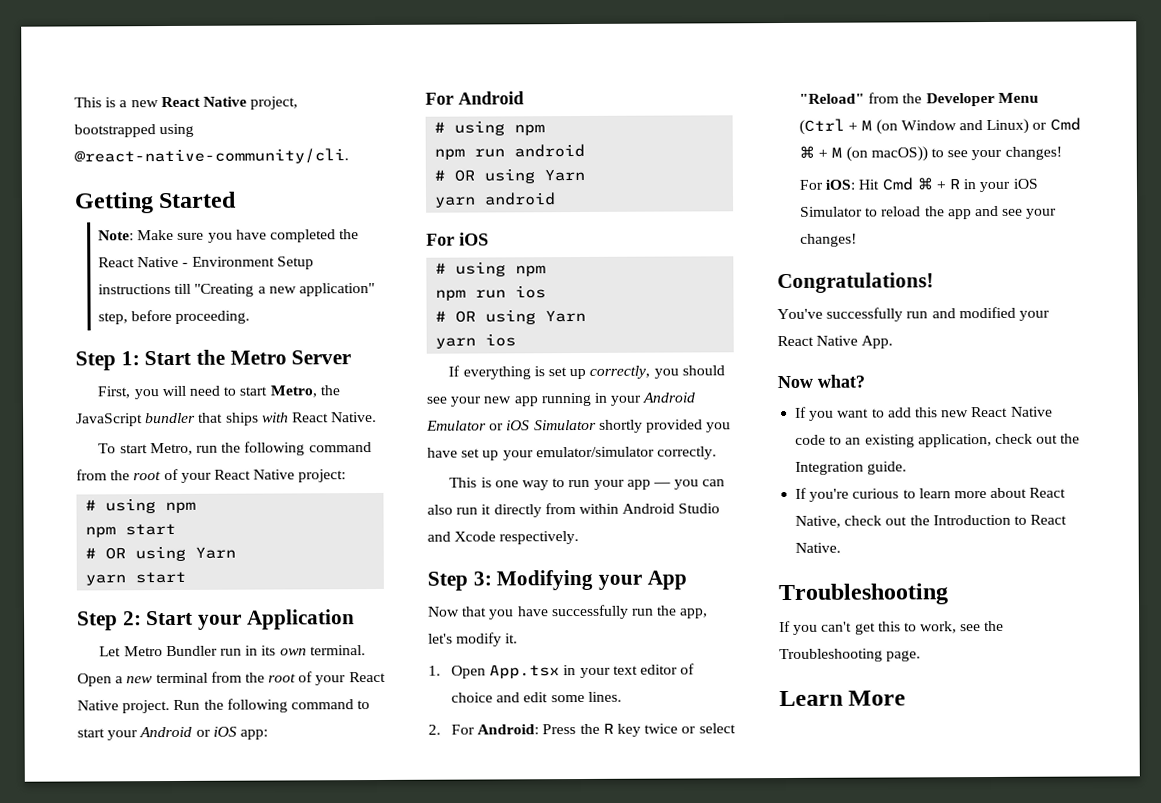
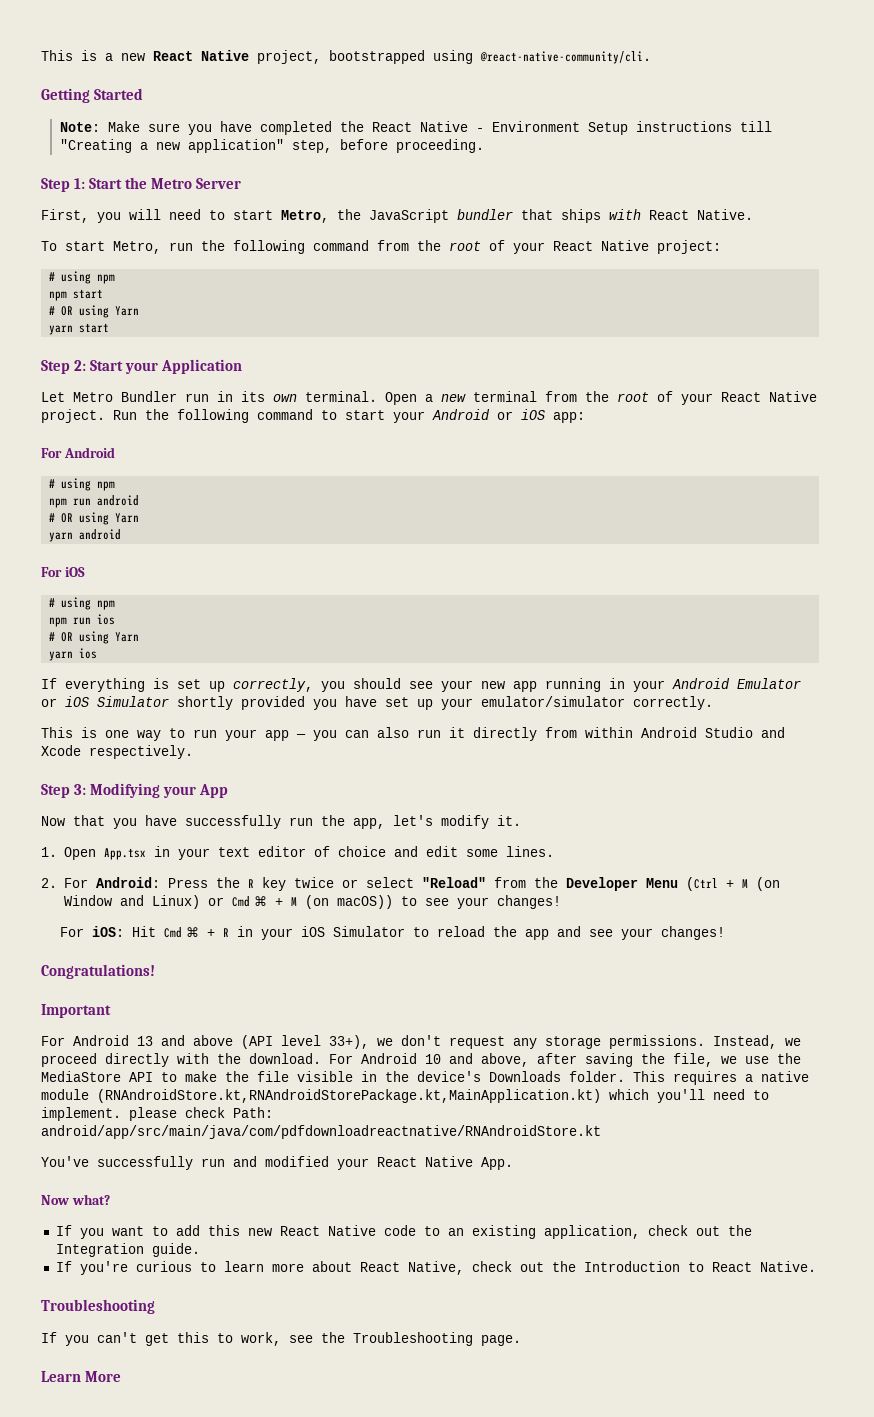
(934, 283) none -> [41,1004,111,1018] [41,1035,801,1049] [41,1053,801,1067] [41,1071,809,1085] [41,1089,769,1103] [41,1107,273,1121] [41,1125,601,1139] // Important // For Android 13 and above (API level 33+), we don't request any storage permissions. Instead, we proceed directly with the download. For Android 10 and above, after saving the file, we use the MediaStore API to make the file visible in the device's Downloads folder. This requires a native module (RNAndroidStore.kt,RNAndroidStorePackage.kt,MainApplication.kt) which you'll need to implement. please check Path: android/app/src/main/java/com/pdfdownloadreactnative/RNAndroidStore.kt

